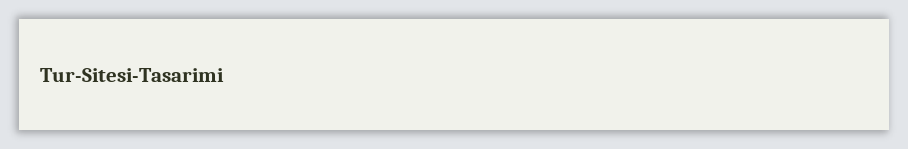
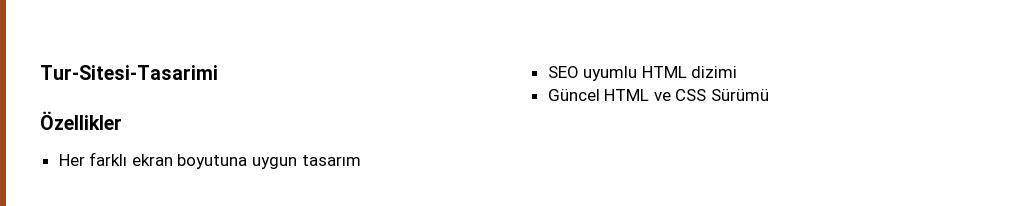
(224, 75) none -> [40,111,122,130] [58,152,361,169] [547,66,738,81] [547,89,770,101] // Özellikler // Her farklı ekran boyutuna uygun tasarım // SEO uyumlu HTML dizimi // Güncel HTML ve CSS Sürümü

